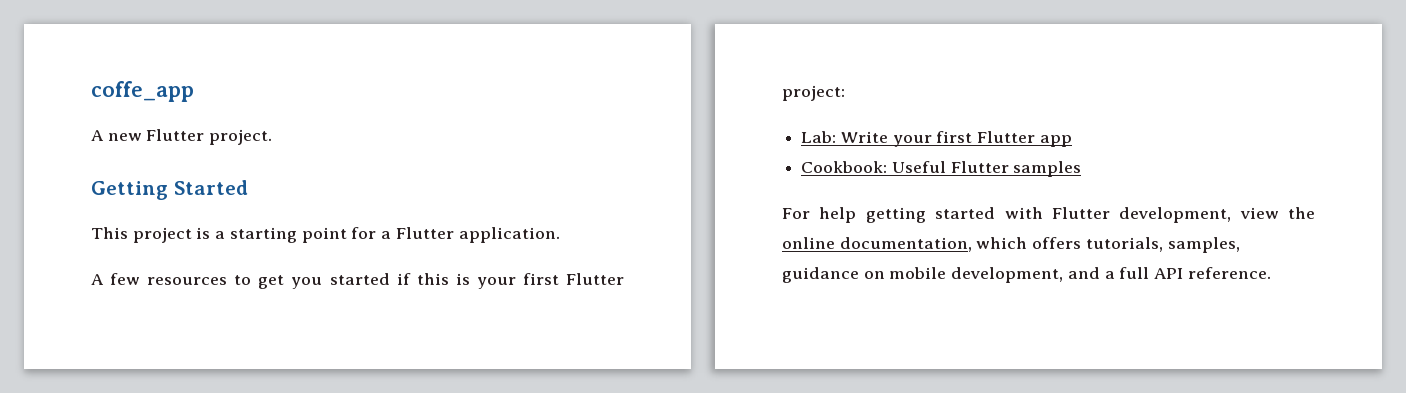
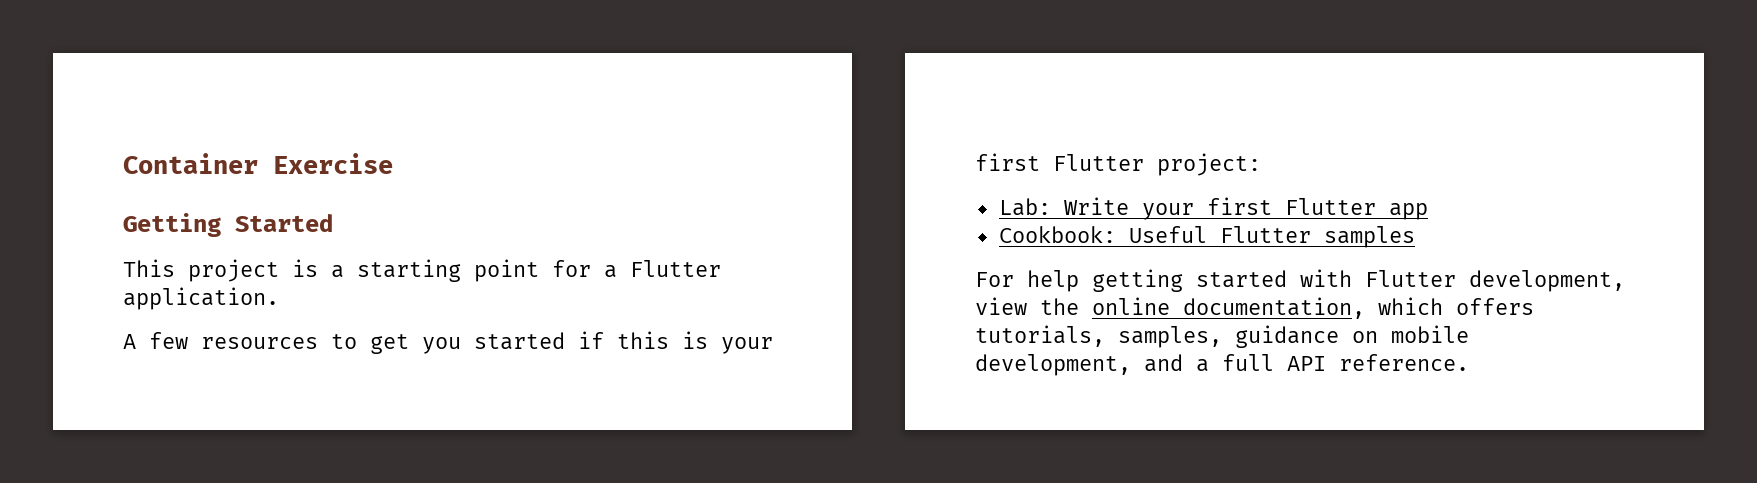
[91,81,194,102] [91,129,273,145] coffe_app // A new Flutter project. -> [123,153,393,174] Container Exercise

